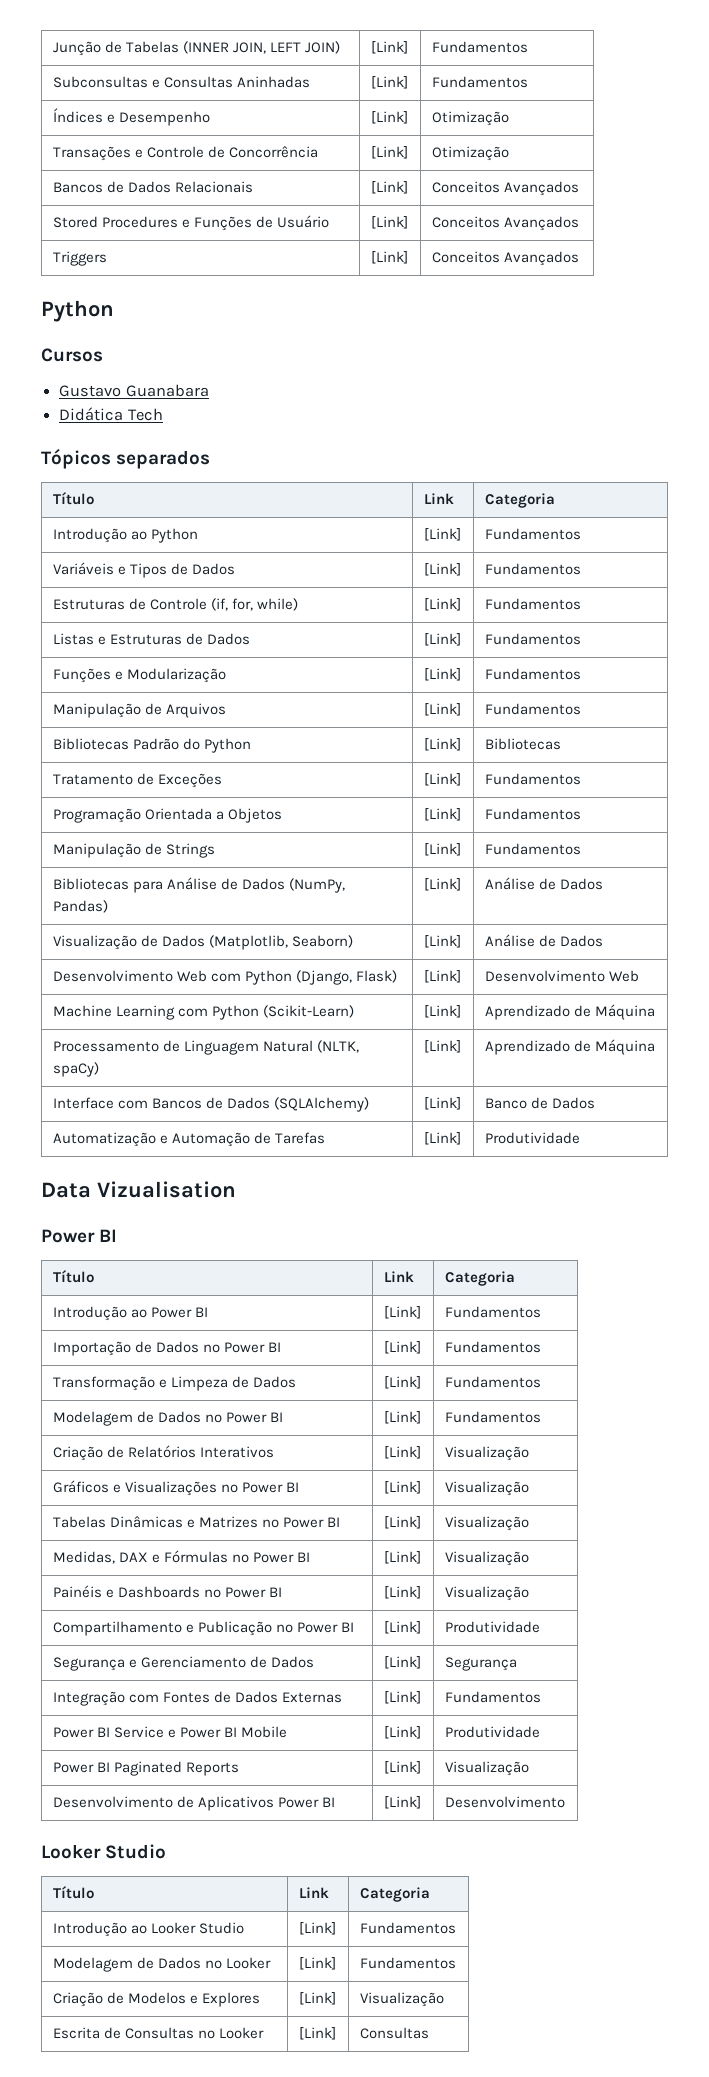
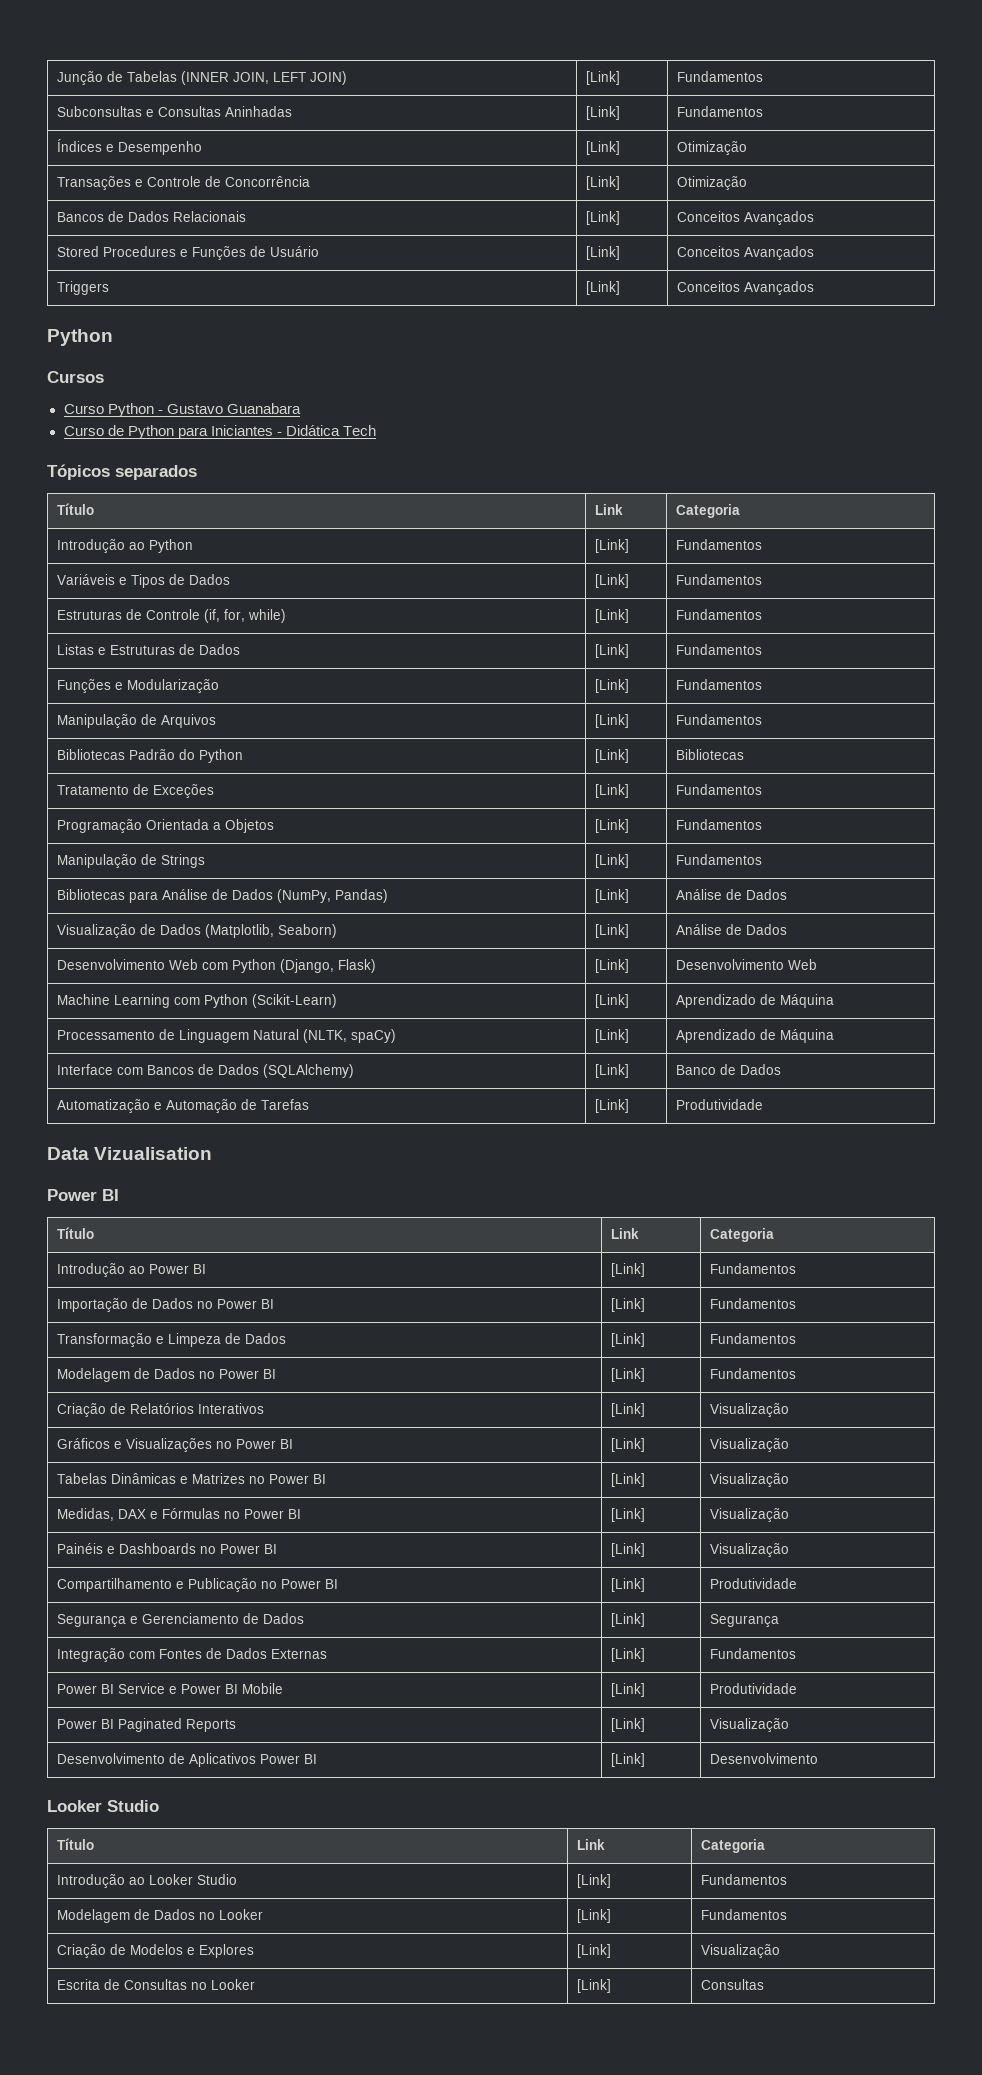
(103, 355) none -> [63,403,163,417] Curso Python -
(209, 390) none -> [63,425,282,439] Curso de Python para Iniciantes -

